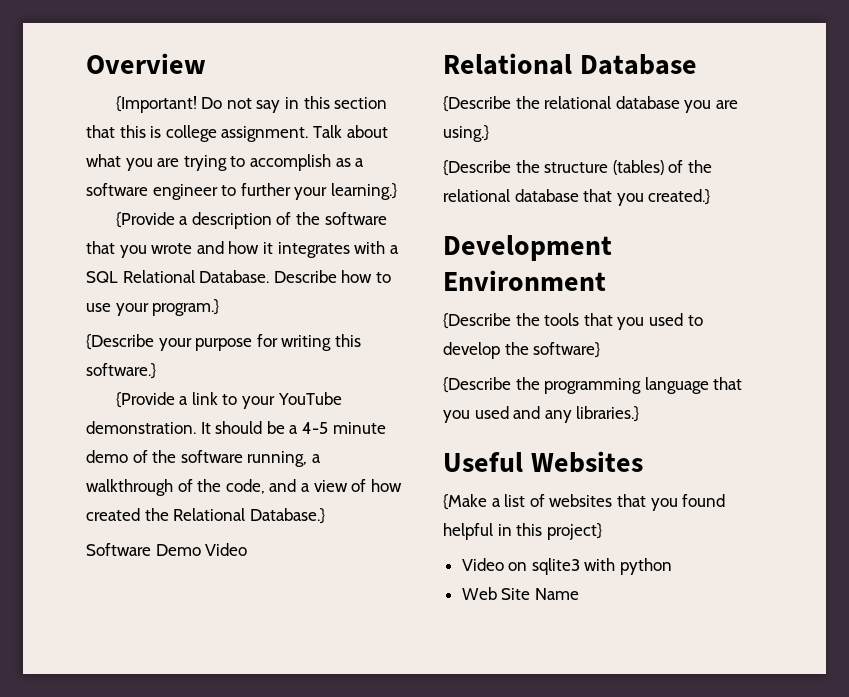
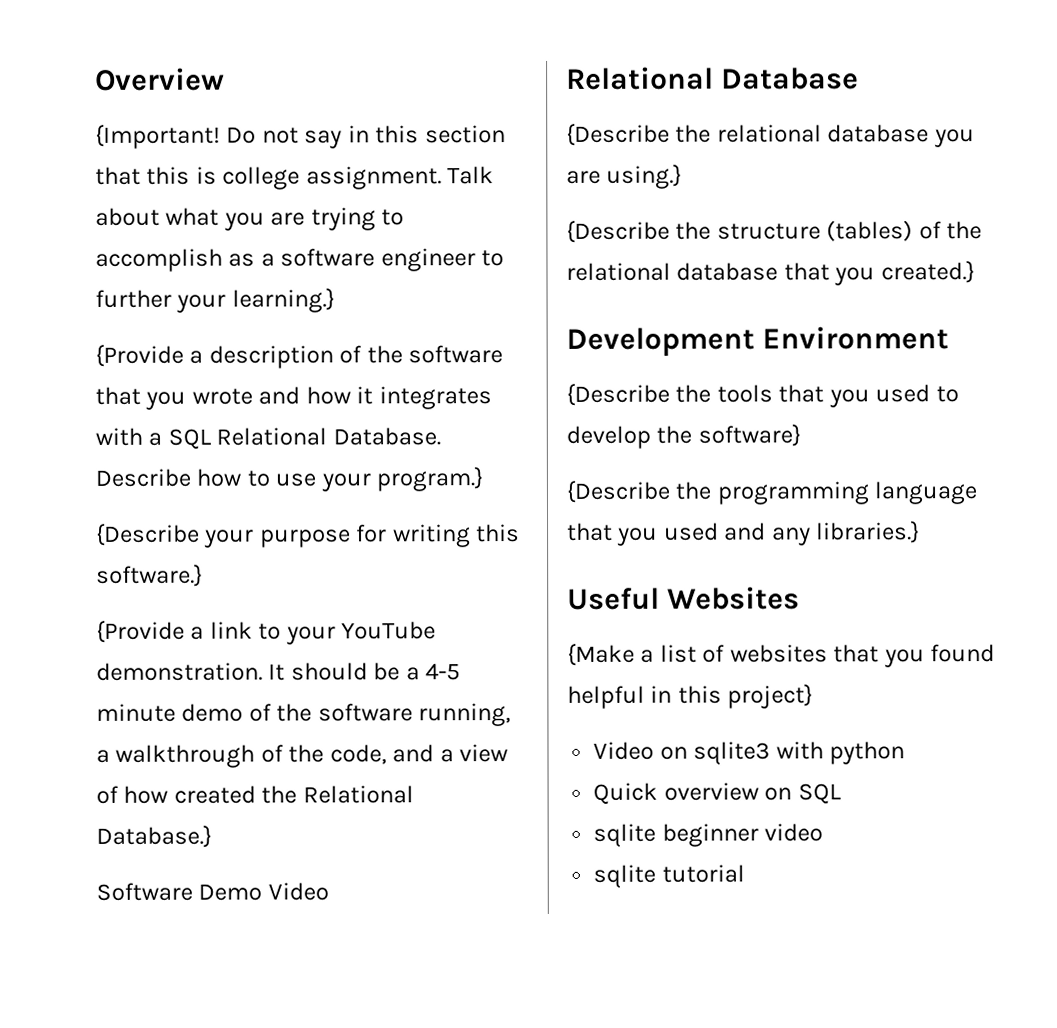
[461,587,579,600] Web Site Name -> [593,782,841,805] [593,823,824,847] [593,864,745,888] Quick overview on SQL // sqlite beginner video // sqlite tutorial

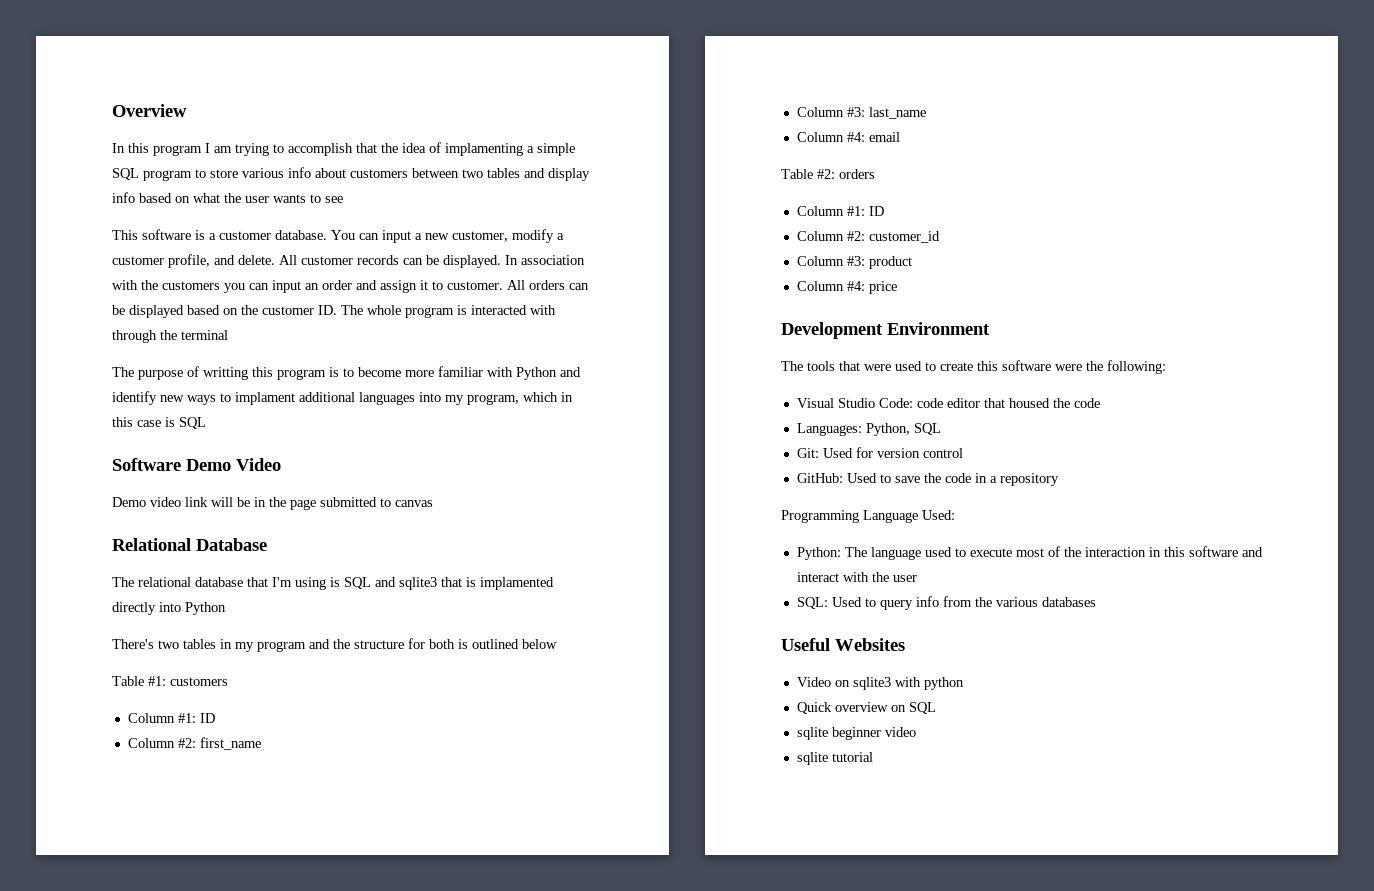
[95,124,506,149] [95,166,495,190] [95,207,405,231] [95,248,505,272] [95,288,335,313] [95,344,504,369] [95,386,492,410] [95,427,441,450] [95,467,484,492] [96,523,521,548] [96,564,203,587] [96,620,437,645] [96,662,462,681] [96,703,512,727] [96,744,509,768] [96,785,414,804] [96,825,212,848] [96,882,329,901] [566,66,860,90] [566,123,975,148] [566,164,683,189] [566,220,983,243] [566,261,975,286] {Important! Do not say in this section that this is college assignment. Talk about what you are trying to accomplish as a software engineer to further your learning.} // {Provide a description of the software that you wrote and how it integrates with a SQL Relational Database. Describe how to use your program.} // {Describe your purpose for writing this software.} // {Provide a link to your YouTube demonstration. It should be a 4-5 minute demo of the software running, a walkthrough of the code, and a view of how created the Relational Database.} // Software Demo Video // Relational Database // {Describe the relational database you are using.} // {Describe the structure (tables) of the relational database that you created.} -> [112,142,575,156] [112,167,590,181] [112,192,343,203] [112,229,564,243] [112,254,585,268] [112,280,589,293] [112,305,556,318] [112,330,228,343] [112,366,581,380] [112,391,573,405] [112,417,206,429] [112,458,281,471] [112,497,433,510] [112,538,267,551] [112,577,554,590] [112,602,226,615] [112,638,557,652] [112,676,228,686] [127,713,215,723] [127,737,261,750] [796,107,926,119] [796,132,900,142] [781,169,875,179] [796,206,884,216] [796,231,940,243] [796,256,912,269] [796,281,897,294] In this program I am trying to accomplish that the idea of implamenting a simple SQL program to store various info about customers between two tables and display info based on what the user wants to see // This software is a customer database. You can input a new customer, modify a customer profile, and delete. All customer records can be displayed. In association with the customers you can input an order and assign it to customer. All orders can be displayed based on the customer ID. The whole program is interacted with through the terminal // The purpose of writting this program is to become more familiar with Python and identify new ways to implament additional languages into my program, which in this case is SQL // Software Demo Video // Demo video link will be in the page submitted to canvas // Relational Database // The relational database that I'm using is SQL and sqlite3 that is implamented directly into Python // There's two tables in my program and the structure for both is outlined below // Table #1: customers // Column #1: ID // Column #2: first_name // Column #3: last_name // Column #4: email // Table #2: orders // Column #1: ID // Column #2: customer_id // Column #3: product // Column #4: price
[566,383,712,406] {Describe the -> [781,361,803,371] The
[828,384,959,408] [566,424,801,449] [566,480,978,505] [567,521,921,546] [567,586,801,610] [567,643,996,668] [567,684,814,709] you used to develop the software} // {Describe the programming language that you used and any libraries.} // Useful Websites // {Make a list of websites that you found helpful in this project} -> [864,360,1166,374] [796,398,1100,408] [796,423,941,436] [796,447,963,458] [796,473,1059,486] [781,510,955,523] [796,546,1263,560] [796,572,917,582] [796,596,1096,610] [781,638,905,651] were used to create this software were the following: // Visual Studio Code: code editor that housed the code // Languages: Python, SQL // Git: Used for version control // GitHub: Used to save the code in a repository // Programming Language Used: // Python: The language used to execute most of the interaction in this software and interact with the user // SQL: Used to query info from the various databases // Useful Websites

